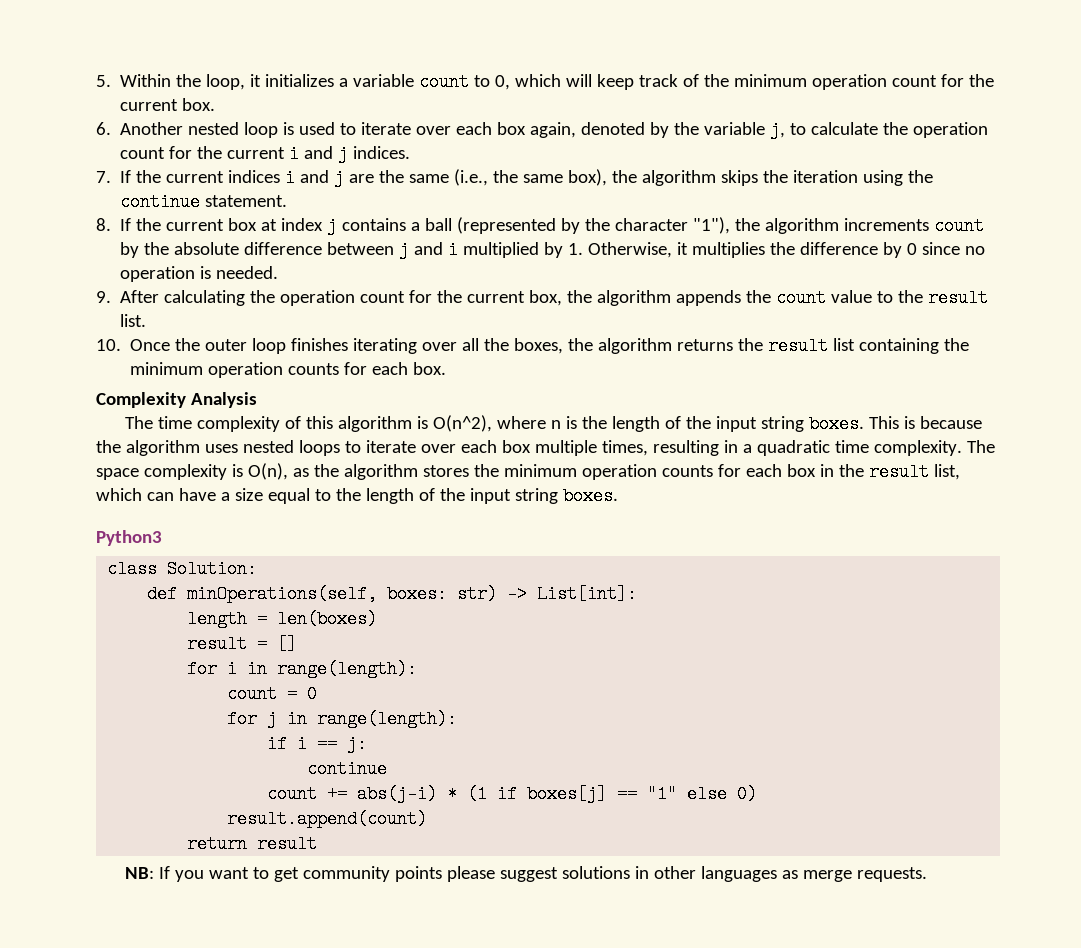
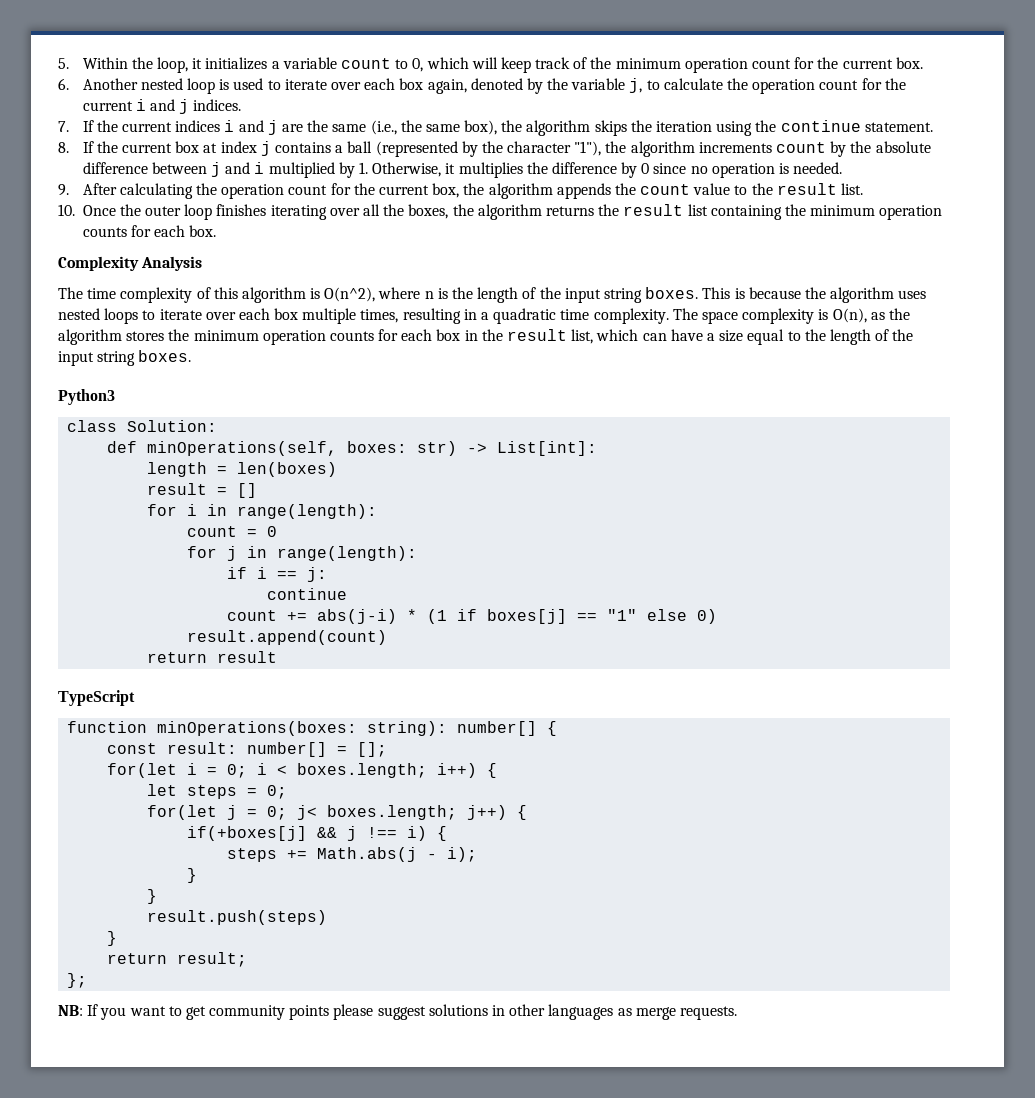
(318, 844) none -> [58,690,135,706] [67,721,558,736] [107,742,388,757] [107,763,498,778] [147,784,288,799] [147,805,528,820] [187,826,448,841] [227,847,478,862] [187,868,198,883] [147,889,158,904] [147,910,328,925] [107,931,118,946] [107,952,248,967] [67,973,88,988] // TypeScript // function minOperations(boxes: string): number[] { // const result: number[] = []; // for(let i = 0; i < boxes.length; i++) { // let steps = 0; // for(let j = 0; j< boxes.length; j++) { // if(+boxes[j] && j !== i) { // steps += Math.abs(j - i); // } // } // result.push(steps) // } // return result; // };

